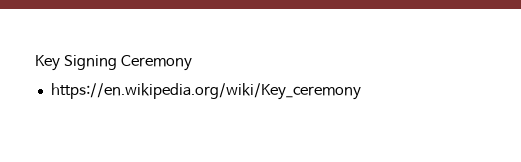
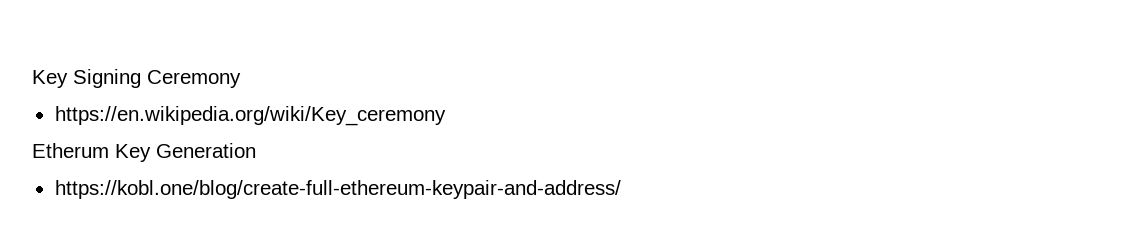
(361, 91) none -> [32,143,256,162] [54,180,621,199] // Etherum Key Generation // https://kobl.one/blog/create-full-ethereum-keypair-and-address/

